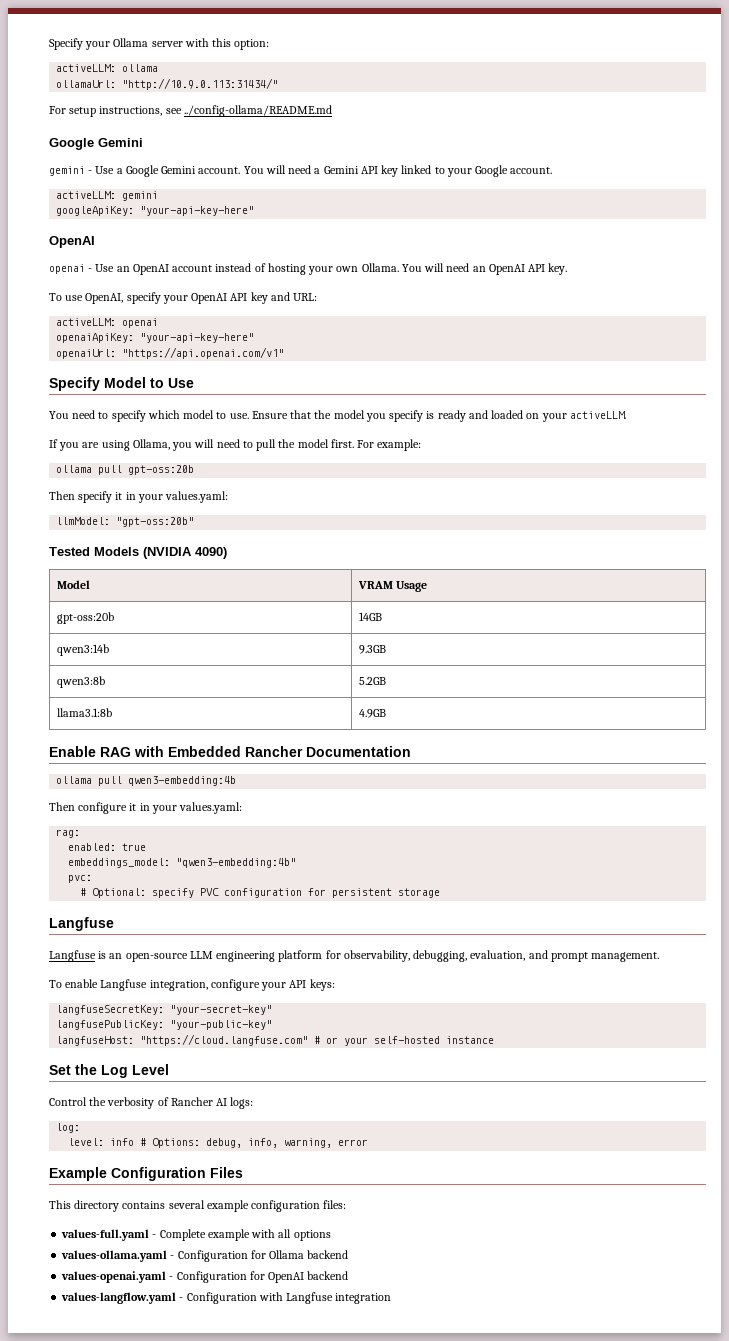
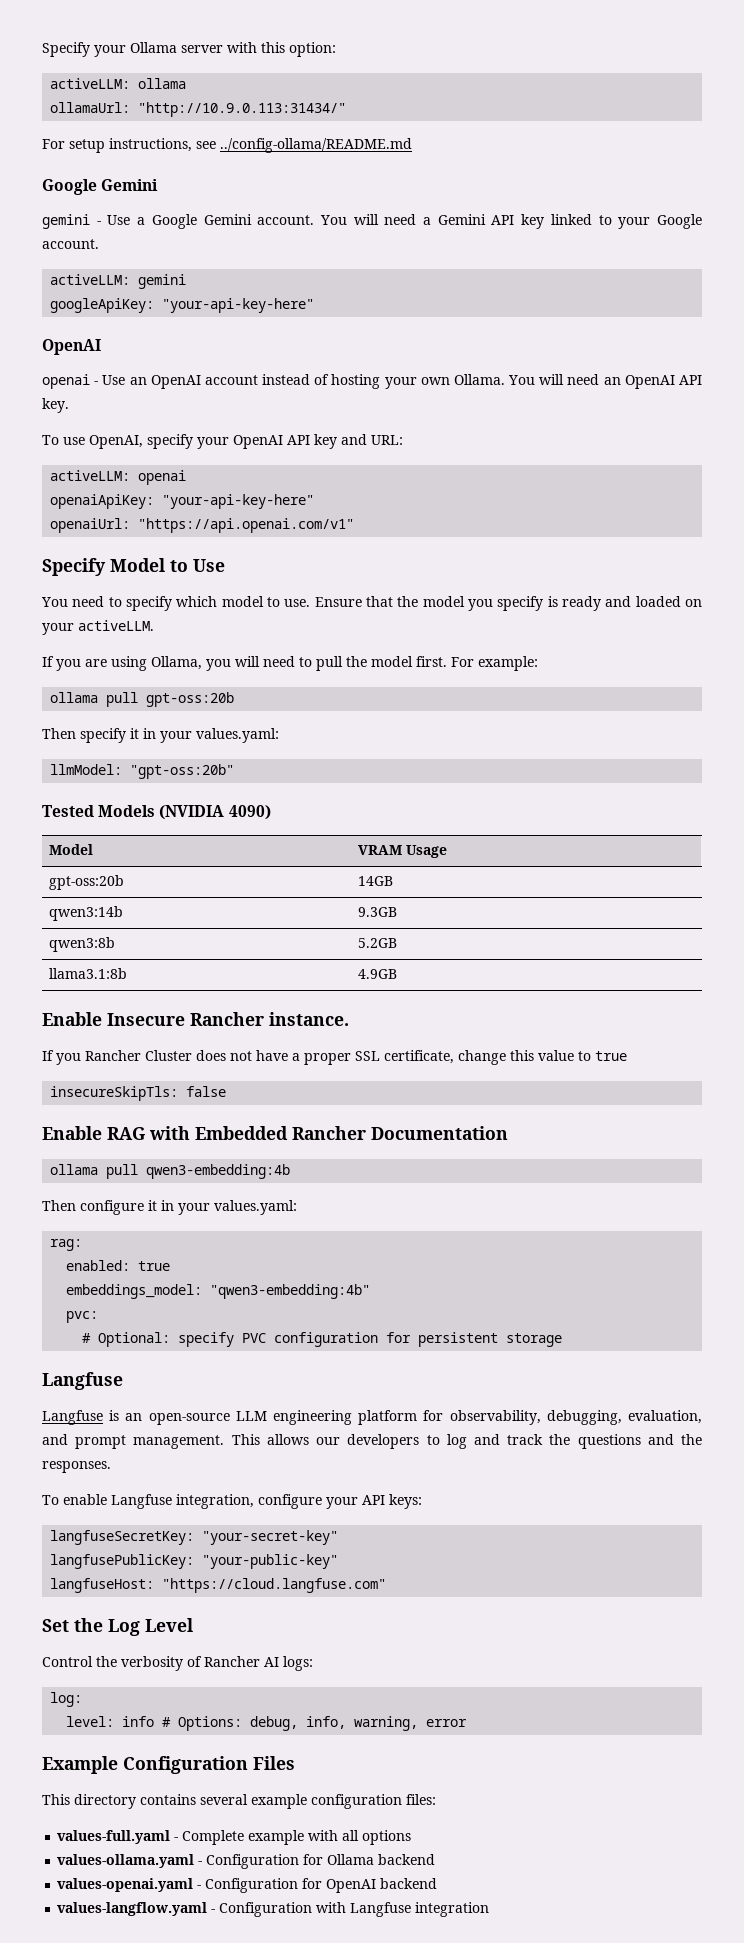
(386, 713) none -> [42,1012,349,1026] [42,1050,627,1065] [50,1086,227,1101] // Enable Insecure Rancher instance. // If you Rancher Cluster does not have a proper SSL certificate, change this value to true // insecureSkipTls: false
(660, 957) none -> [231,1434,702,1449] [42,1461,111,1473] This allows our developers to log and track the questions and the responses.
[314,1036,495,1046] # or your self-hosted instance -> (387, 1585) none

